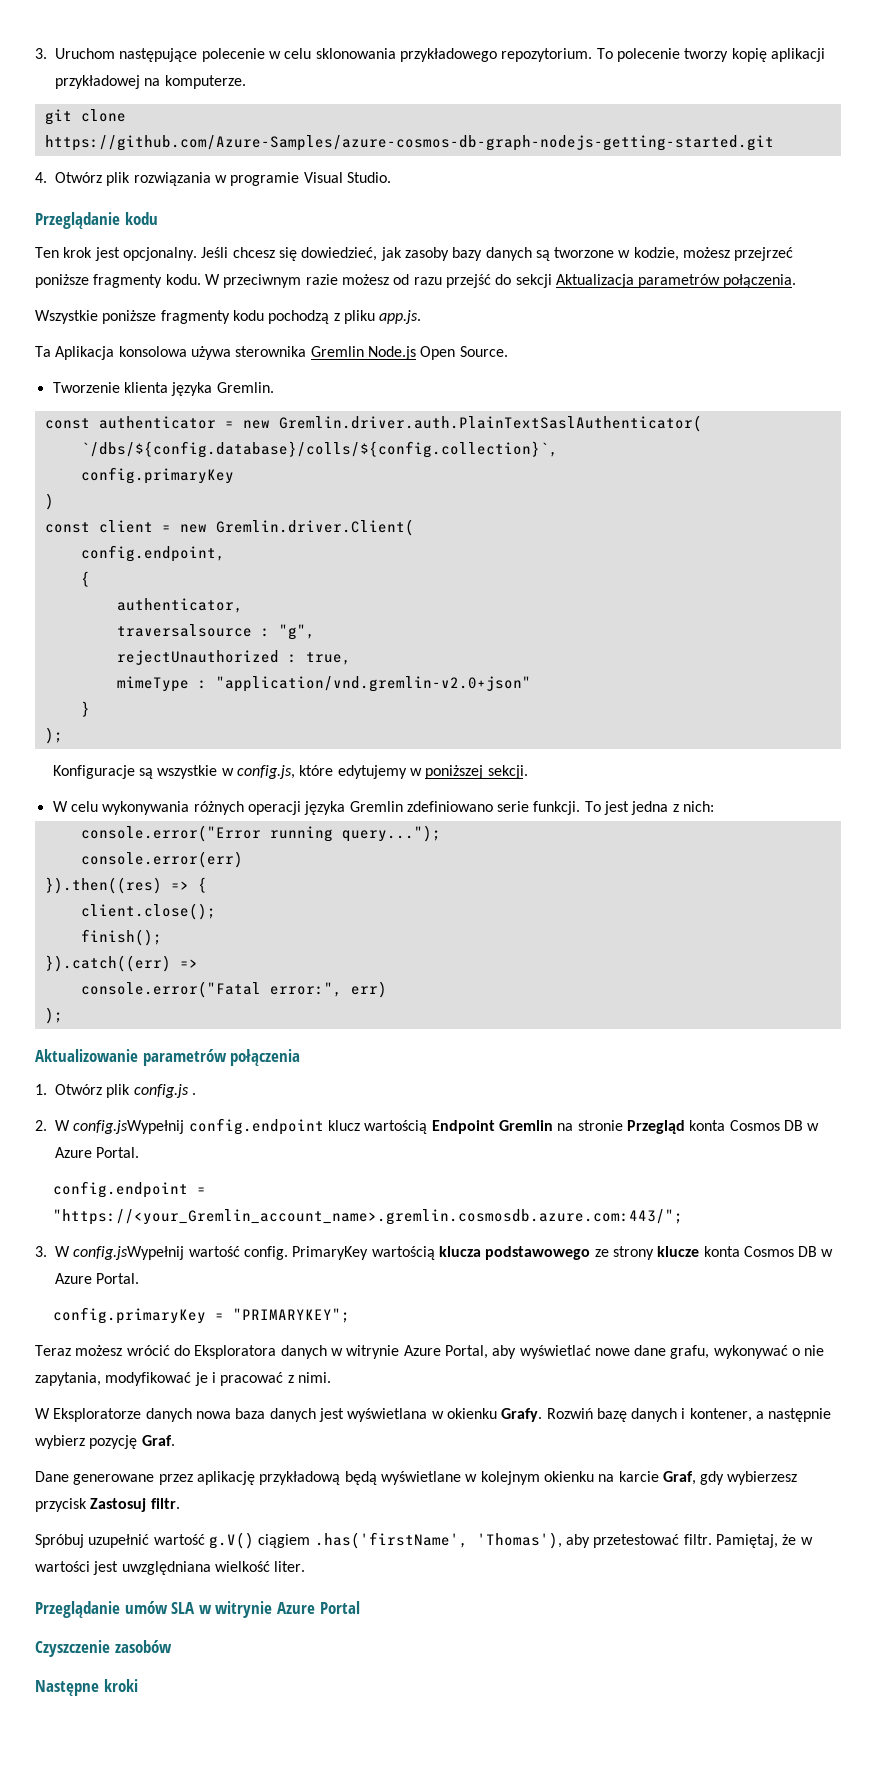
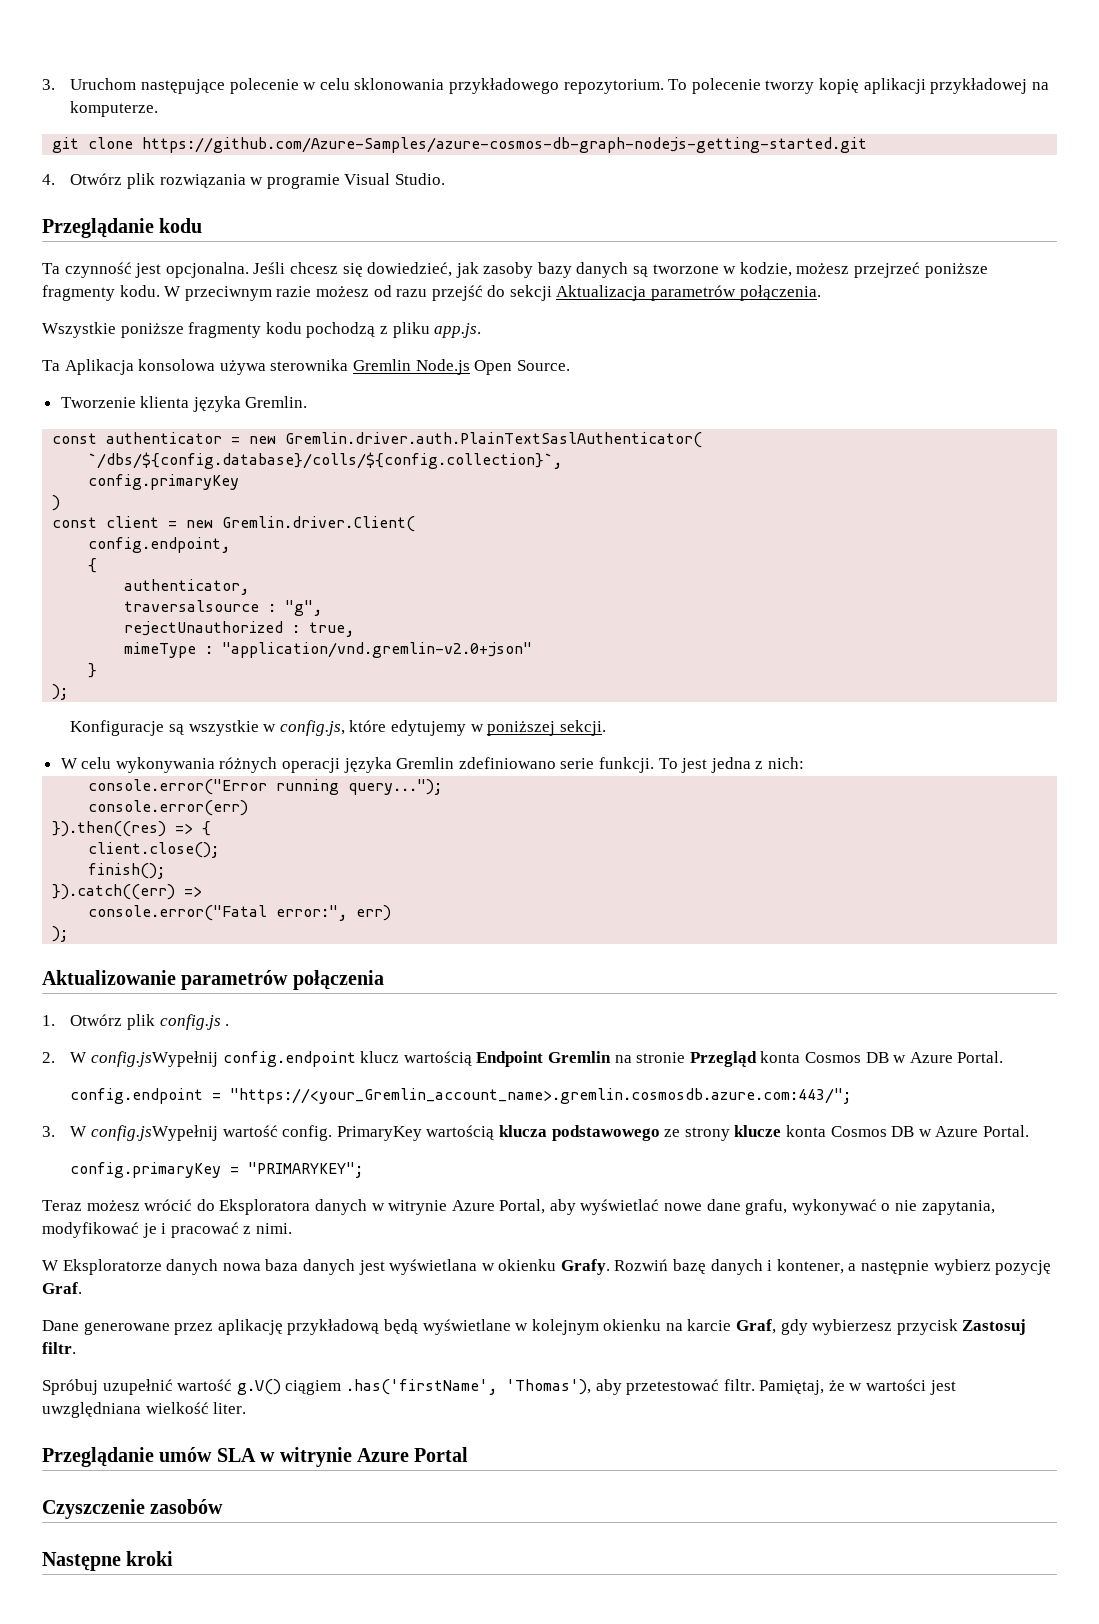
[35,247,197,261] Ten krok jest opcjonalny. -> [42,262,249,278] Ta czynność jest opcjonalna.

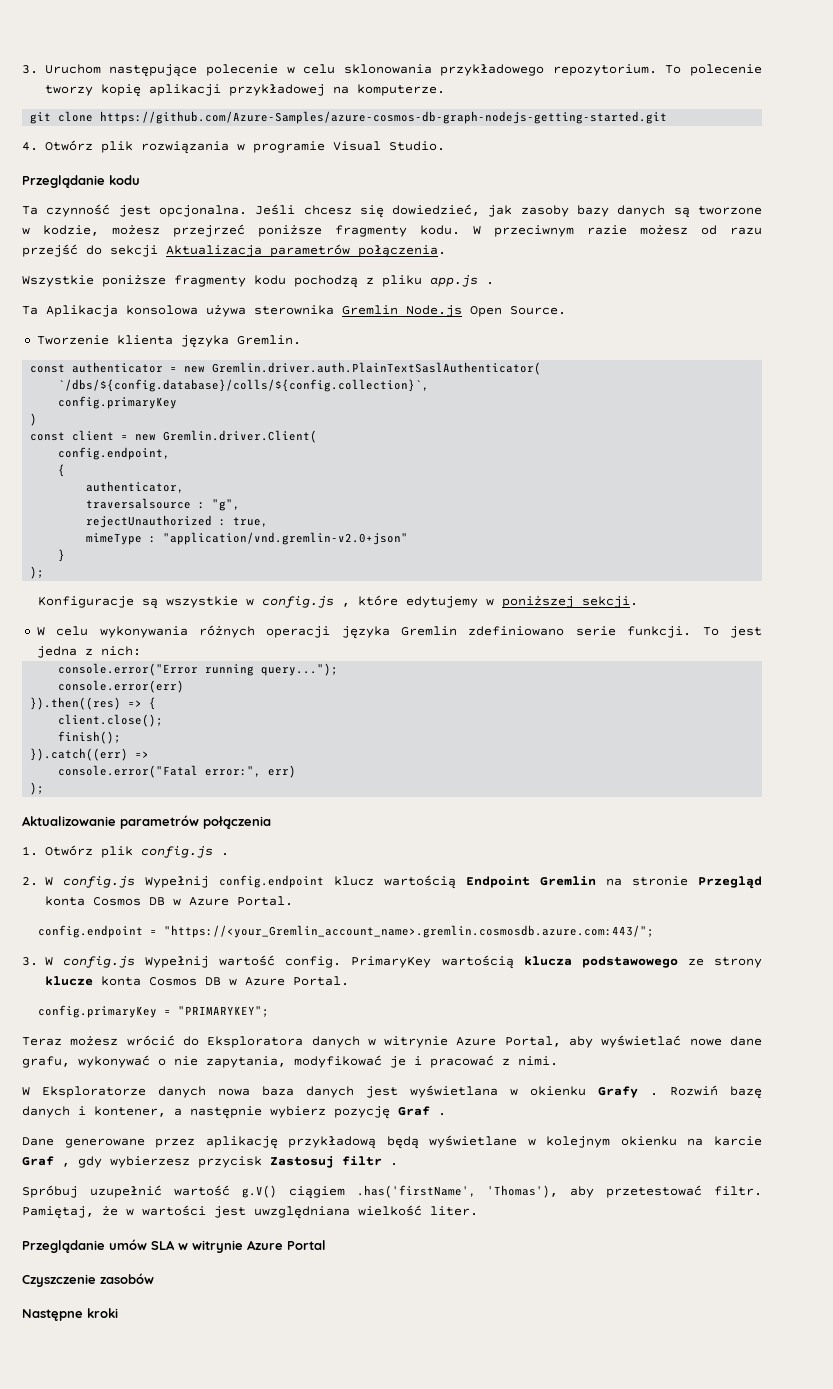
[434,323,482,338] app.js. -> [430,275,494,287] app.js .
[279,720,345,736] config.js, -> [262,596,351,608] config.js ,
[91,1051,219,1067] config.jsWypełnij -> [62,876,209,888] config.js Wypełnij
[91,1125,219,1141] config.jsWypełnij -> [62,956,209,968] config.js Wypełnij
[560,1259,610,1275] Grafy. -> [598,1086,658,1098] Grafy .
[42,1282,82,1294] Graf. -> [398,1106,446,1116] Graf .
[736,1319,777,1334] Graf, -> [22,1156,70,1167] Graf ,
[42,1342,76,1354] filtr. -> [342,1156,398,1166] filtr .

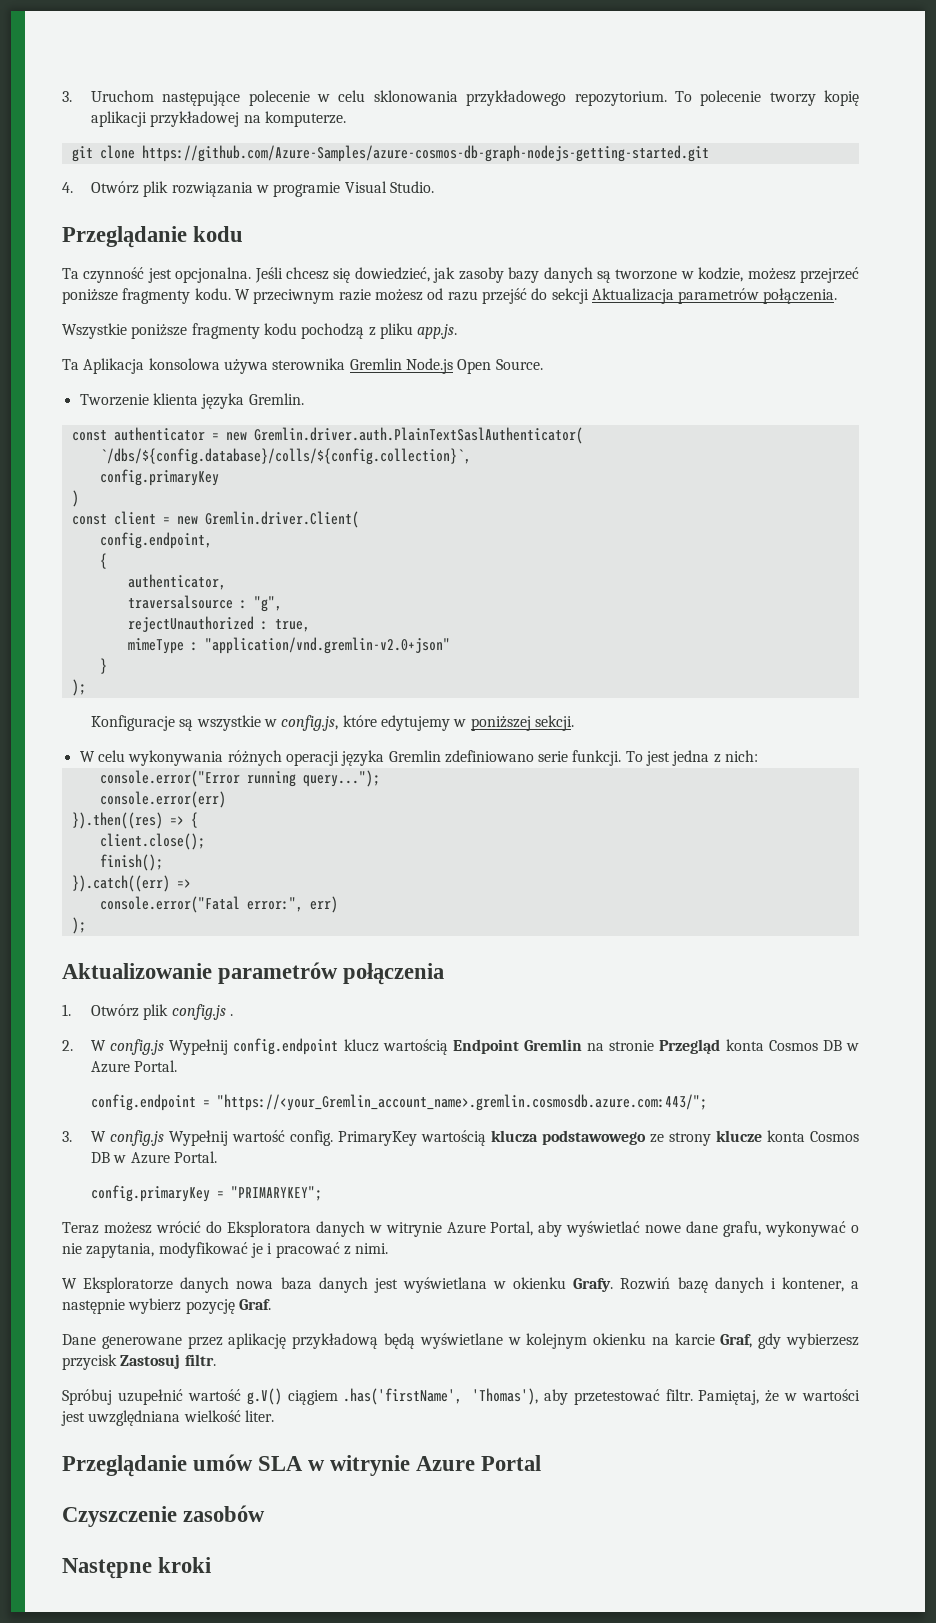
[430,275,494,287] app.js . -> [417,324,458,339] app.js.
[262,596,351,608] config.js , -> [281,715,339,731] config.js,
[598,1086,658,1098] Grafy . -> [573,1278,614,1292] Grafy.
[398,1106,446,1116] Graf . -> [238,1299,271,1310] Graf.
[22,1156,70,1167] Graf , -> [720,1334,753,1348] Graf,
[342,1156,398,1166] filtr . -> [184,1354,216,1366] filtr.

